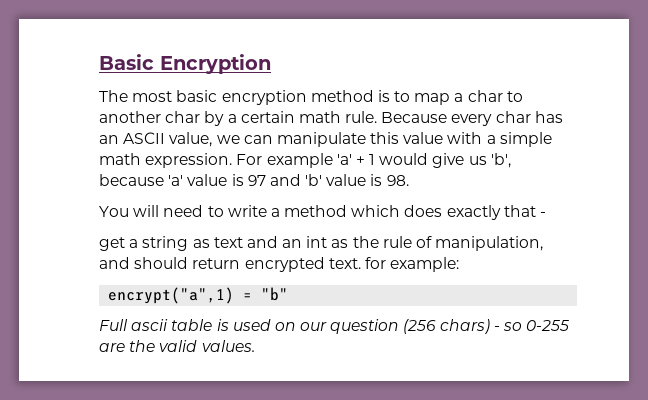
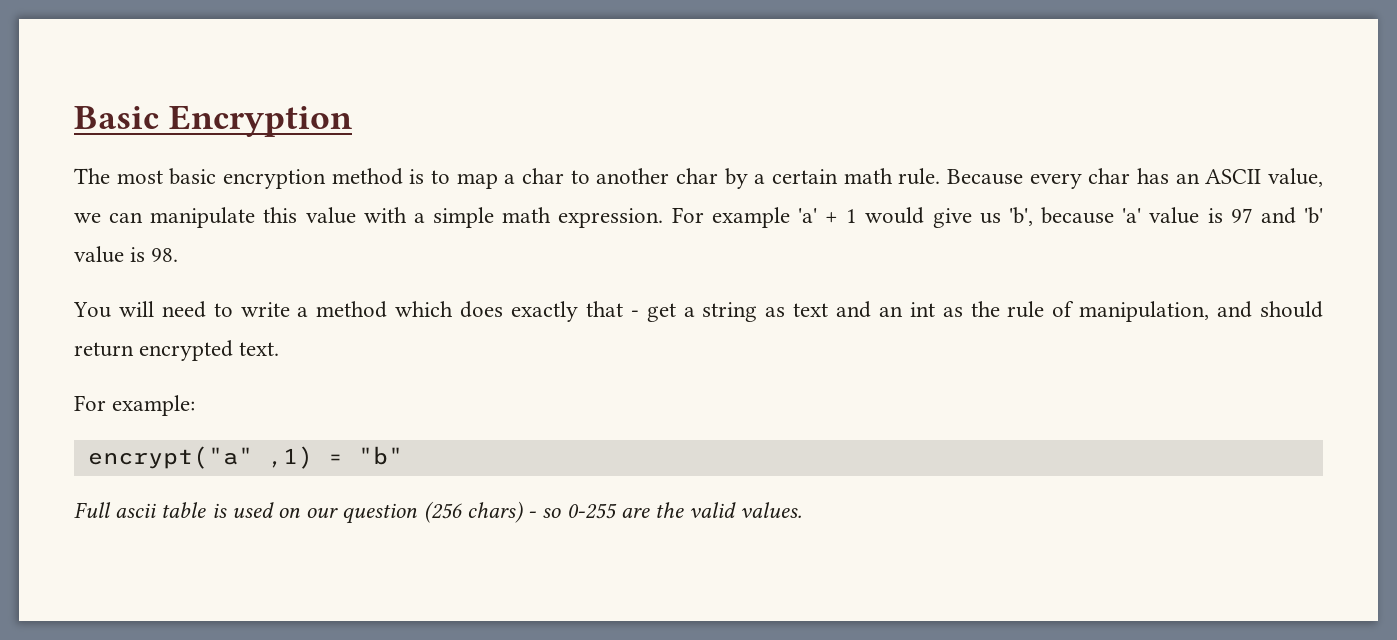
(547, 214) // -> (639, 313) none
[364,257,386,269] for -> [74,395,106,411] // For
[108,287,235,304] encrypt("a",1) -> [87,446,313,469] encrypt("a" ,1)

